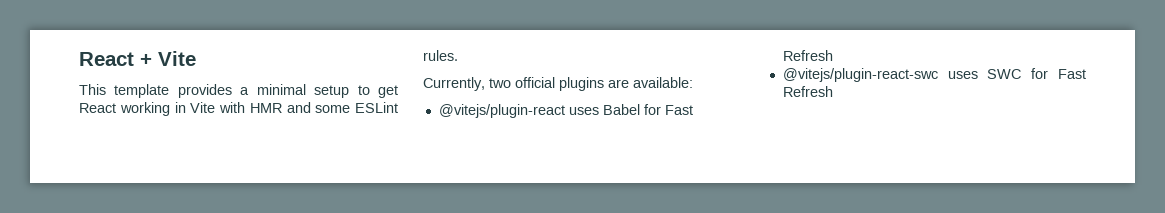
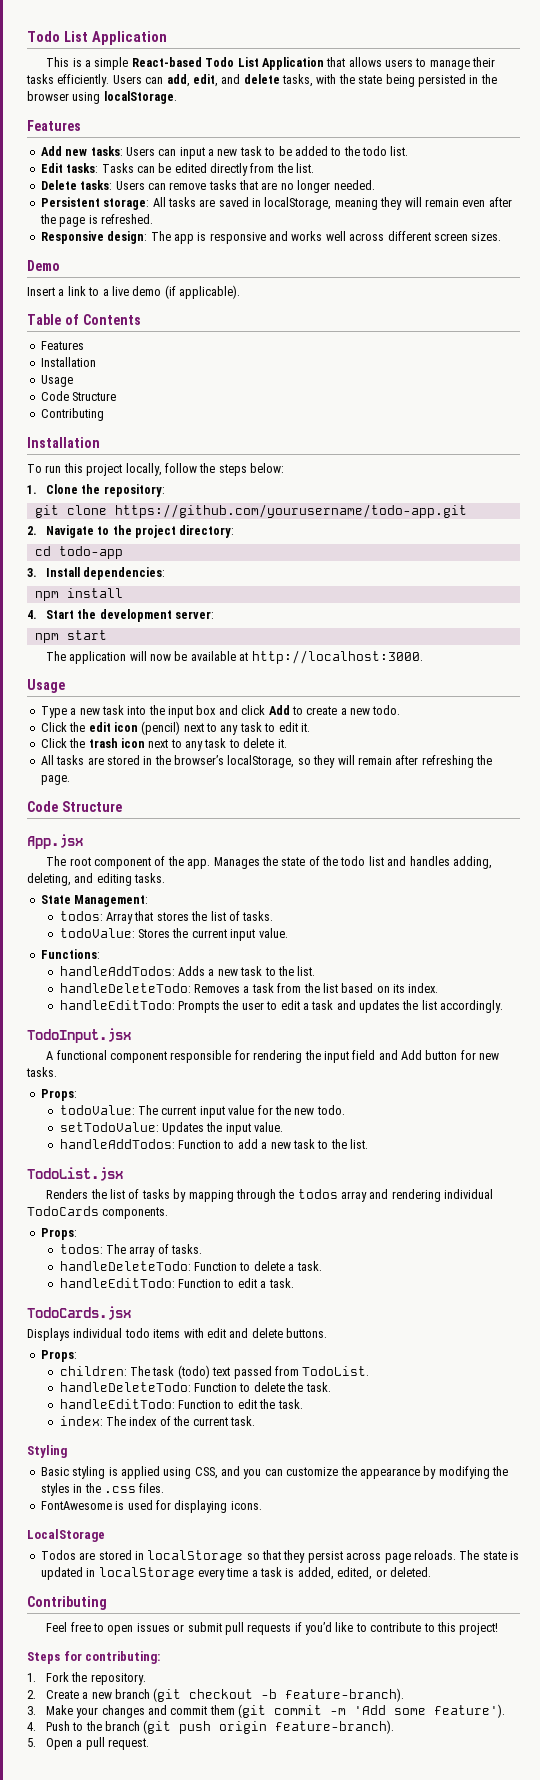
[79,51,196,66] [79,84,398,98] [79,102,398,116] [423,50,458,61] [423,77,693,91] [438,104,693,118] [782,50,833,61] [782,68,1086,82] [782,86,833,97] React + Vite // This template provides a minimal setup to get React working in Vite with HMR and some ESLint rules. // Currently, two official plugins are available: // @vitejs/plugin-react uses Babel for Fast Refresh // @vitejs/plugin-react-swc uses SWC for Fast Refresh -> [27,31,167,45] [46,57,496,70] [26,74,497,87] [27,91,177,104] [27,120,81,131] [40,146,409,159] [40,163,315,176] [40,180,375,193] [40,197,512,210] [39,214,153,227] [40,231,502,244] [27,260,60,271] [27,285,240,299] [27,314,141,325] [40,341,84,350] [40,357,96,367] [40,375,73,387] [40,391,117,401] [40,408,104,421] [27,437,100,448] [27,463,284,476] [27,484,165,497] [34,504,467,518] [27,525,235,538] [34,546,123,559] [27,567,166,580] [34,588,123,601] [27,609,215,622] [34,630,107,643] [45,650,423,664] [27,679,65,693] [40,705,401,718] [40,721,310,735] [40,738,287,751] [40,755,492,768] [40,775,70,785] [27,801,122,812] [27,834,83,849] [46,856,492,869] [27,873,166,886] [40,895,149,907] [59,911,274,924] [59,928,288,941] [40,949,100,959] [59,966,316,976] [59,983,439,993] [59,1000,504,1013] [27,1028,131,1043] [46,1050,500,1063] [26,1067,57,1077] [40,1089,77,1101] [59,1105,345,1118] [59,1122,284,1135] [59,1139,369,1149] [27,1167,123,1181] [46,1189,494,1202] [27,1206,169,1219] [40,1228,77,1240] [59,1244,203,1257] [59,1261,322,1271] [59,1278,294,1288] [27,1306,131,1320] [27,1328,327,1341] [40,1350,77,1362] [59,1365,370,1379] [59,1382,331,1392] [59,1399,303,1409] [59,1416,255,1426] [27,1445,67,1458] [40,1466,508,1479] [40,1483,165,1496] [40,1500,262,1513] [27,1529,105,1542] [40,1550,519,1563] [40,1567,431,1580] [27,1596,107,1610] [46,1622,499,1635] [27,1651,161,1664] [27,1672,146,1685] [27,1688,405,1702] [27,1704,506,1718] [27,1720,395,1734] [27,1737,150,1750] Todo List Application // This is a simple React-based Todo List Application that allows users to manage their tasks efficiently. Users can add, edit, and delete tasks, with the state being persisted in the browser using localStorage. // Features // Add new tasks: Users can input a new task to be added to the todo list. // Edit tasks: Tasks can be edited directly from the list. // Delete tasks: Users can remove tasks that are no longer needed. // Persistent storage: All tasks are saved in localStorage, meaning they will remain even after the page is refreshed. // Responsive design: The app is responsive and works well across different screen sizes. // Demo // Insert a link to a live demo (if applicable). // Table of Contents // Features // Installation // Usage // Code Structure // Contributing // Installation // To run this project locally, follow the steps below: // 1. Clone the repository: // git clone https://github.com/yourusername/todo-app.git // 2. Navigate to the project directory: // cd todo-app // 3. Install dependencies: // npm install // 4. Start the development server: // npm start // The application will now be available at http://localhost:3000. // Usage // Type a new task into the input box and click Add to create a new todo. // Click the edit icon (pencil) next to any task to edit it. // Click the trash icon next to any task to delete it. // All tasks are stored in the browser’s localStorage, so they will remain after refreshing the page. // Code Structure // App.jsx // The root component of the app. Manages the state of the todo list and handles adding, deleting, and editing tasks. // State Management: // todos: Array that stores the list of tasks. // todoValue: Stores the current input value. // Functions: // handleAddTodos: Adds a new task to the list. // handleDeleteTodo: Removes a task from the list based on its index. // handleEditTodo: Prompts the user to edit a task and updates the list accordingly. // TodoInput.jsx // A functional component responsible for rendering the input field and Add button for new tasks. // Props: // todoValue: The current input value for the new todo. // setTodoValue: Updates the input value. // handleAddTodos: Function to add a new task to the list. // TodoList.jsx // Renders the list of tasks by mapping through the todos array and rendering individual TodoCards components. // Props: // todos: The array of tasks. // handleDeleteTodo: Function to delete a task. // handleEditTodo: Function to edit a task. // TodoCards.jsx // Displays individual todo items with edit and delete buttons. // Props: // children: The task (todo) text passed from TodoList. // handleDeleteTodo: Function to delete the task. // handleEditTodo: Function to edit the task. // index: The index of the current task. // Styling // Basic styling is applied using CSS, and you can customize the appearance by modifying the styles in the .css files. // FontAwesome is used for displaying icons. // LocalStorage // Todos are stored in localStorage so that they persist across page reloads. The state is updated in localStorage every time a task is added, edited, or deleted. // Contributing // Feel free to open issues or submit pull requests if you’d like to contribute to this project! // Steps for contributing: // 1. Fork the repository. // 2. Create a new branch (git checkout -b feature-branch). // 3. Make your changes and commit them (git commit -m 'Add some feature'). // 4. Push to the branch (git push origin feature-branch). // 5. Open a pull request.

